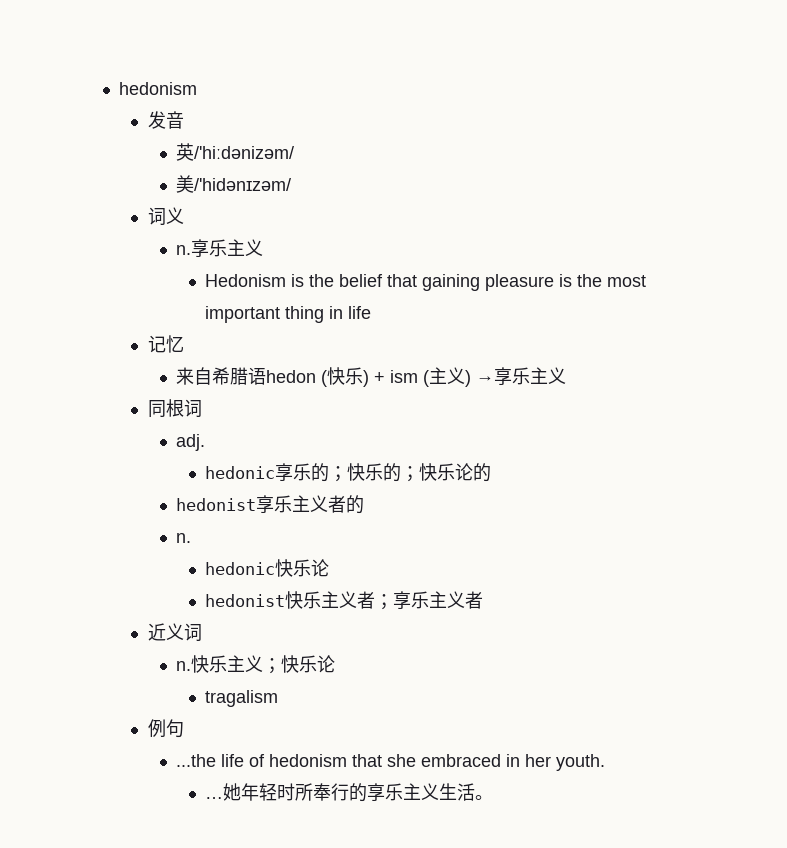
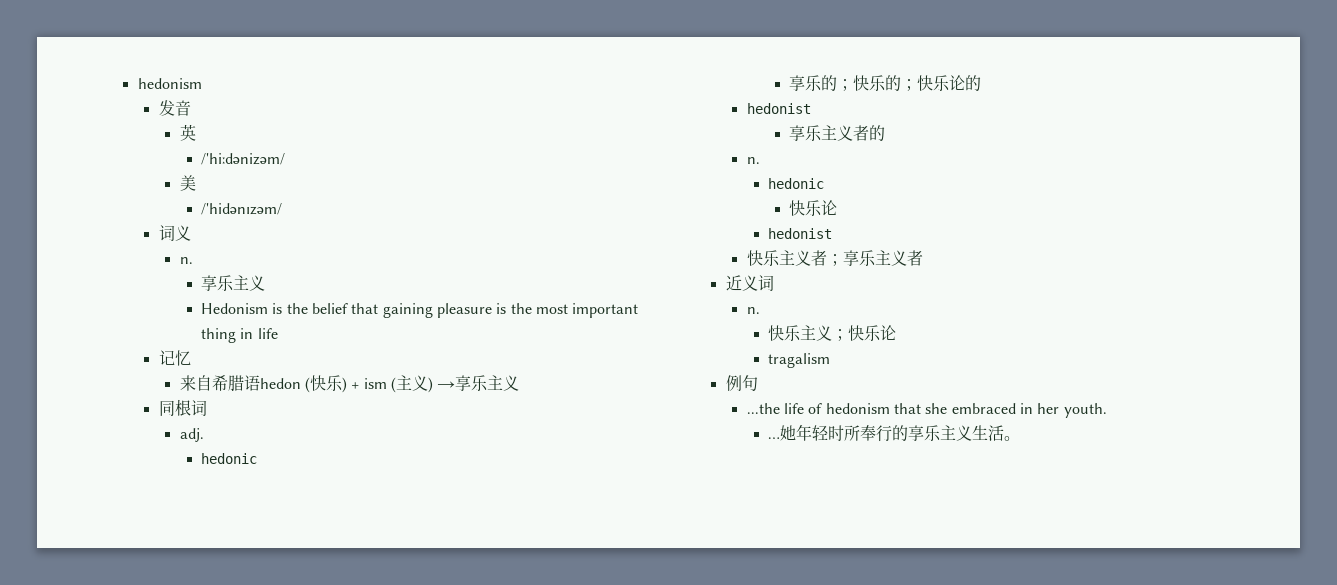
(195, 152) none -> (196, 132) //
(195, 184) none -> (196, 183) //
(192, 250) none -> (193, 260) //
(276, 472) none -> (257, 458) //
(257, 504) none -> (811, 108) //
(276, 568) none -> (824, 183) //
(286, 600) none -> (832, 233) //
(192, 666) none -> (760, 310) //

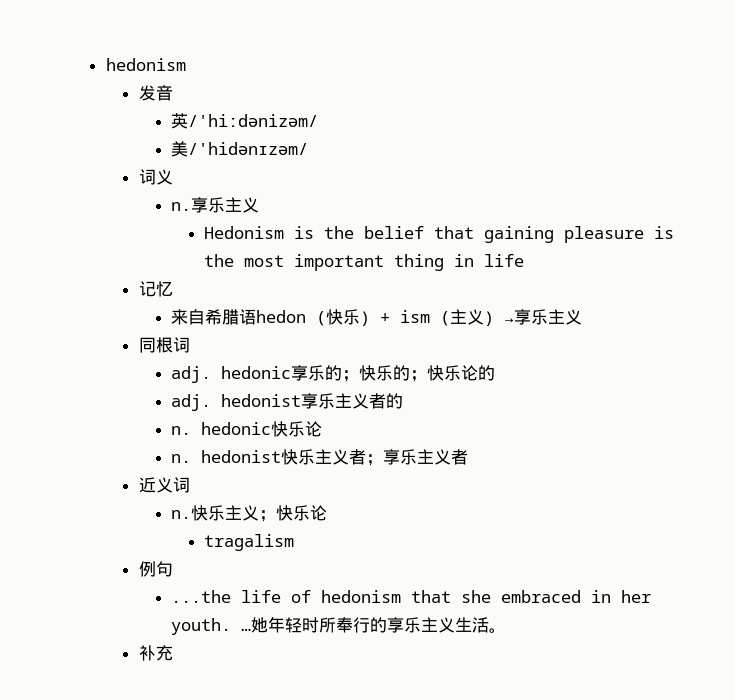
(196, 132) // -> (189, 121) none
(196, 183) // -> (189, 149) none
(193, 260) // -> (192, 206) none
[200,453,257,464] // hedonic // -> [221,366,292,379] hedonic
[746,103,811,114] hedonist // -> [171,394,302,411] adj. hedonist
[767,178,824,189] [789,200,838,216] [767,228,832,239] // hedonic // 快乐论 // hedonist // -> [201,421,323,437] [171,450,282,463] hedonic快乐论 // n. hedonist
(760, 310) // -> (192, 514) none
(1107, 410) // -> (232, 626) none
(1020, 438) none -> [138,645,173,661] // 补充

